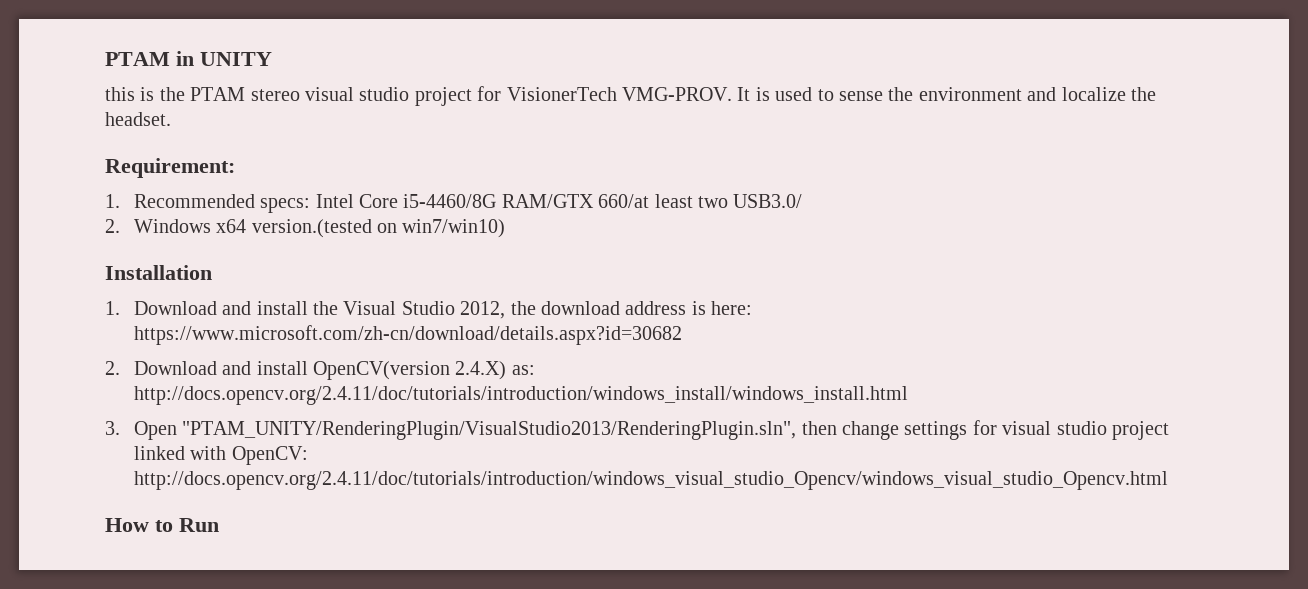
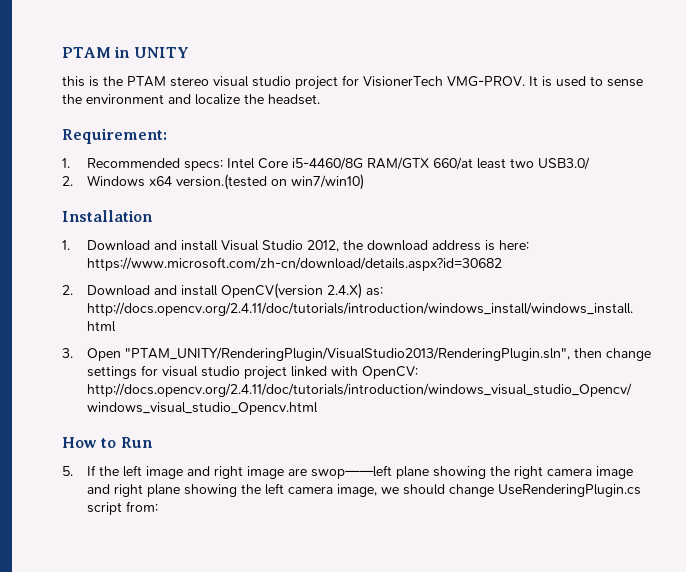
[313,301,339,315] the -> (218, 245) none
(219, 525) none -> [62,465,633,479] [86,483,641,497] [86,501,158,515] // 5. If the left image and right image are swop——left plane showing the right camera image and right plane showing the left camera image, we should change UseRenderingPlugin.cs script from:

